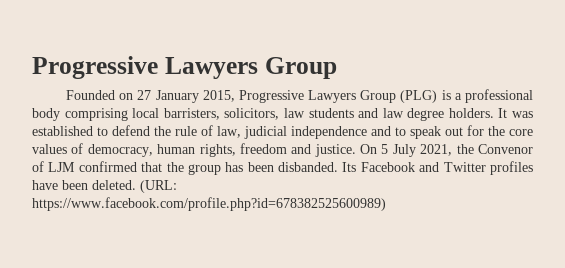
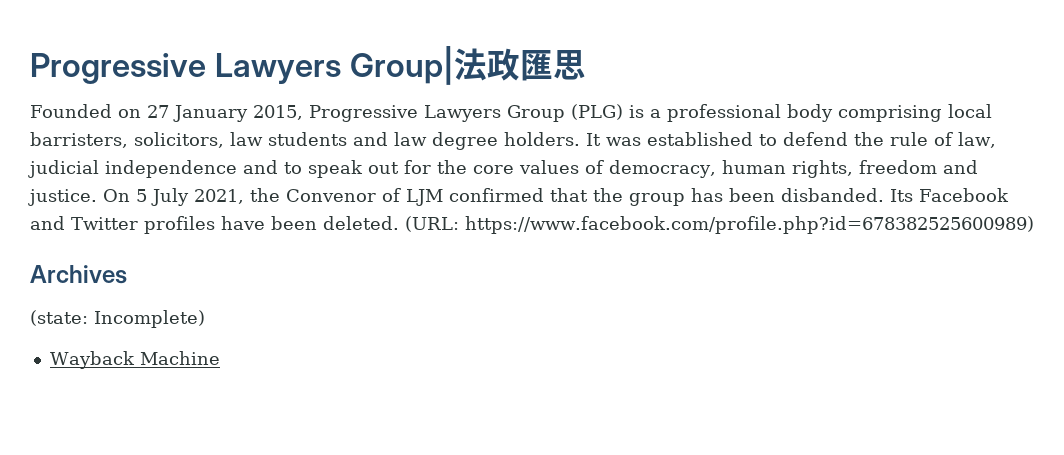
[32,56,337,79] Progressive Lawyers Group -> [30,46,586,85] Progressive Lawyers Group|法政匯思
(386, 204) none -> [30,265,127,284] [30,310,205,328] [49,351,220,369] // Archives // (state: Incomplete) // Wayback Machine

